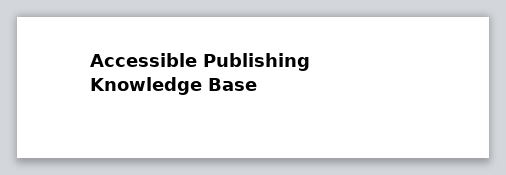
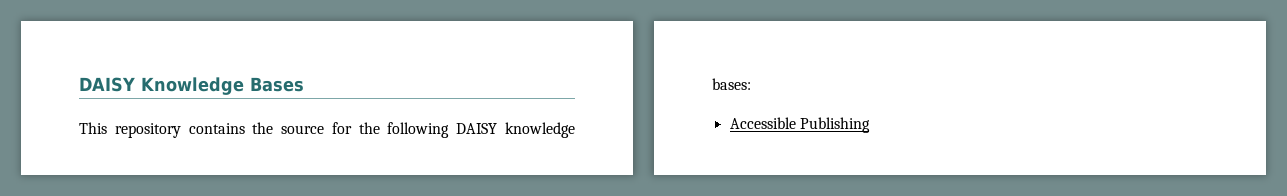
[90,53,310,71] [90,77,257,95] Accessible Publishing Knowledge Base -> [79,77,304,95] [79,122,575,138] [712,78,751,90] [729,117,870,133] DAISY Knowledge Bases // This repository contains the source for the following DAISY knowledge bases: // Accessible Publishing

